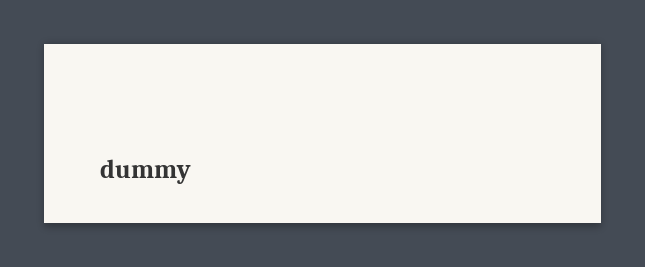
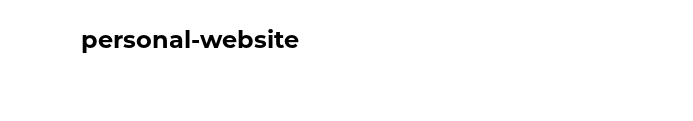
[100,159,191,184] dummy -> [81,29,299,53] personal-website

